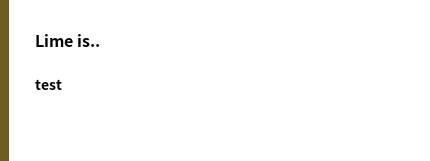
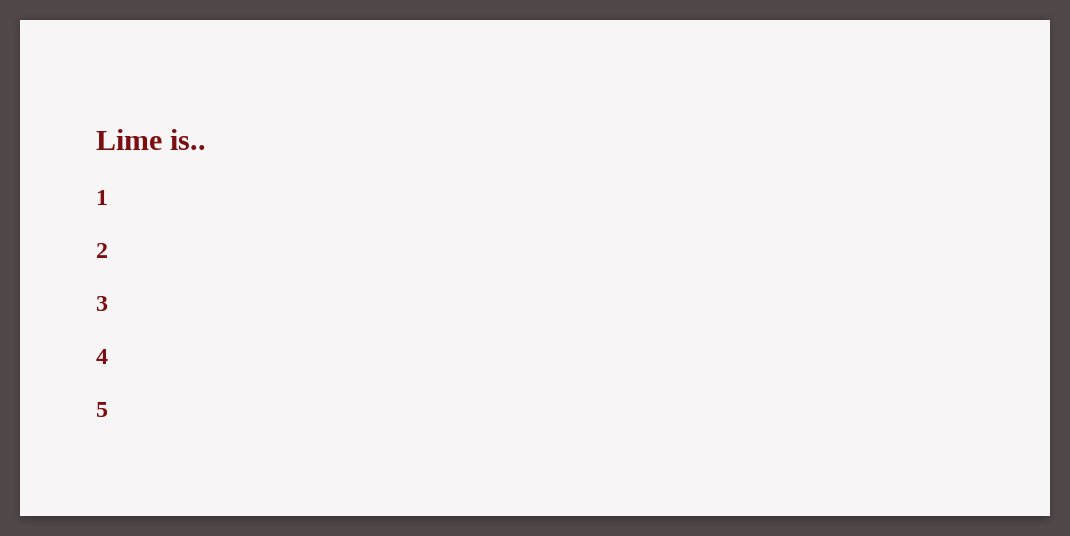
[35,79,62,90] test -> [96,190,108,205] [96,243,108,258] [96,296,108,311] [96,349,108,364] [96,402,108,417] 1 // 2 // 3 // 4 // 5

